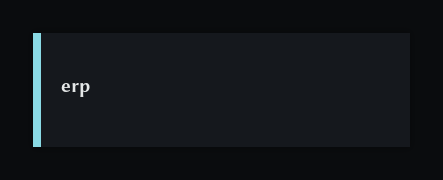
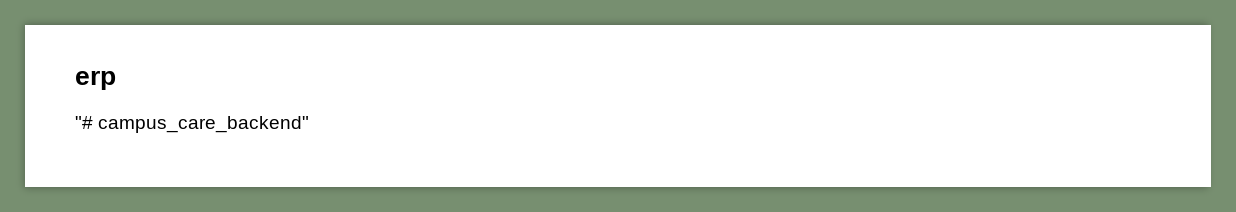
(90, 90) none -> [75,116,310,133] // "# campus_care_backend"

